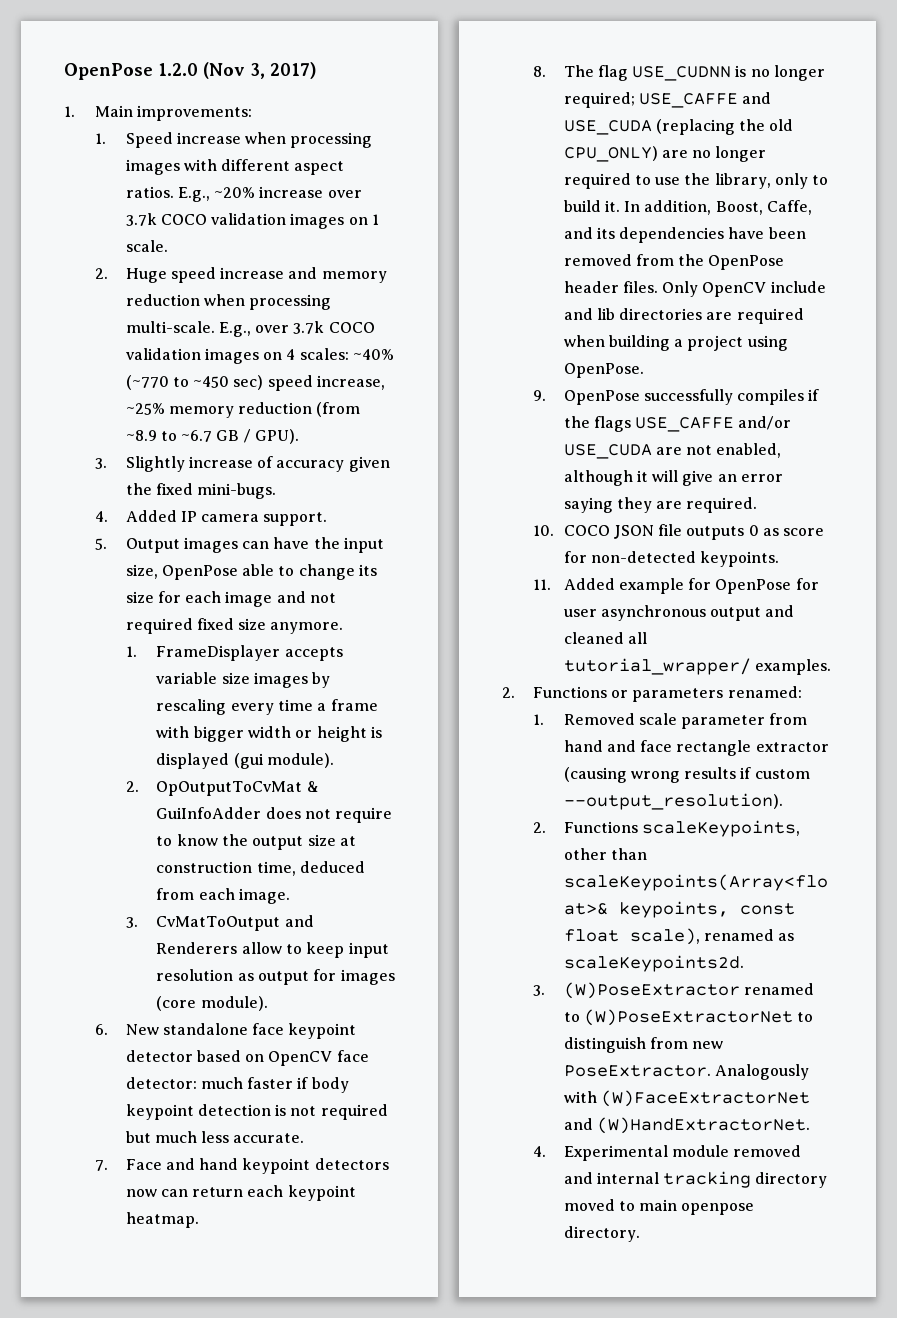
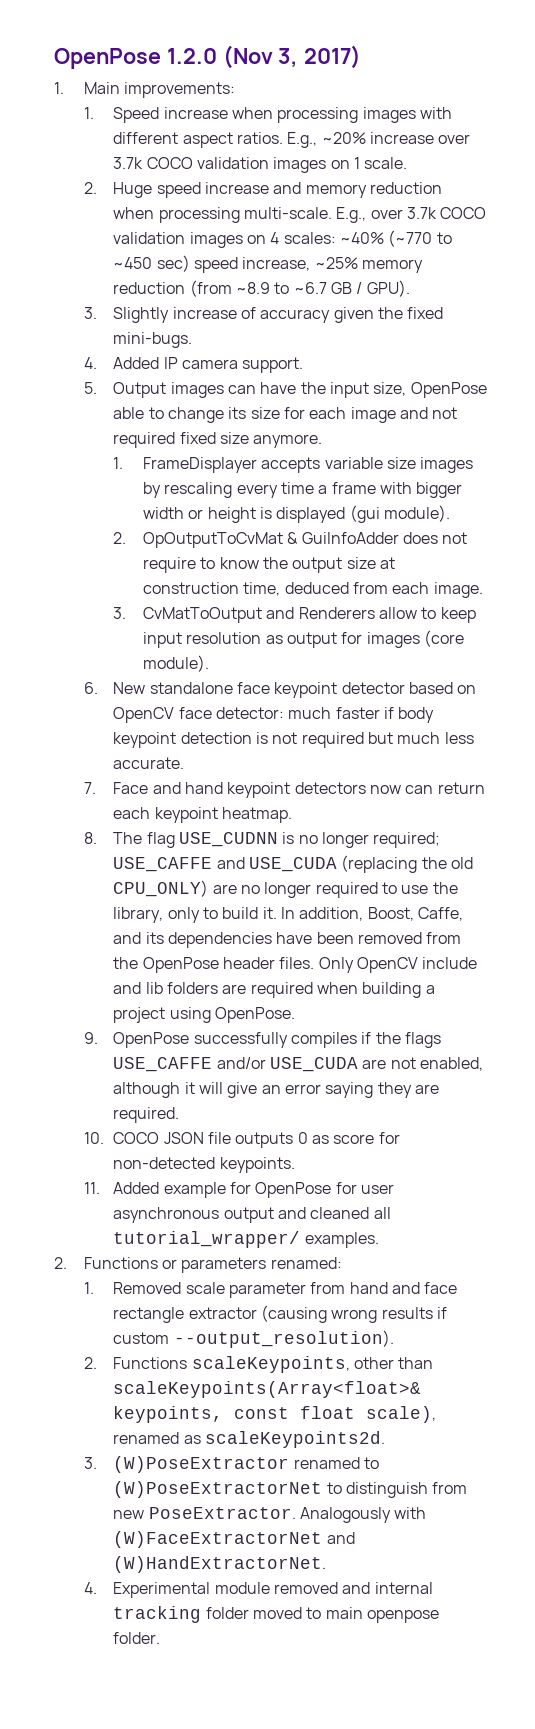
[619,308,703,320] directories -> [167,982,219,994] folders
[755,1172,828,1188] directory -> [205,1607,249,1619] folder
[563,1226,640,1242] directory. -> [113,1632,161,1644] folder.

